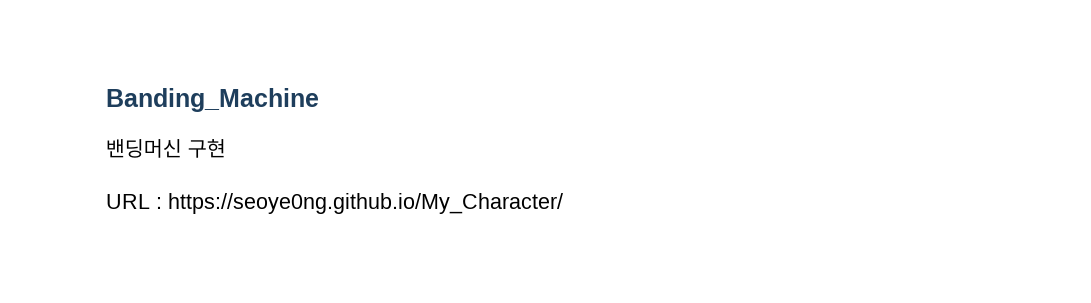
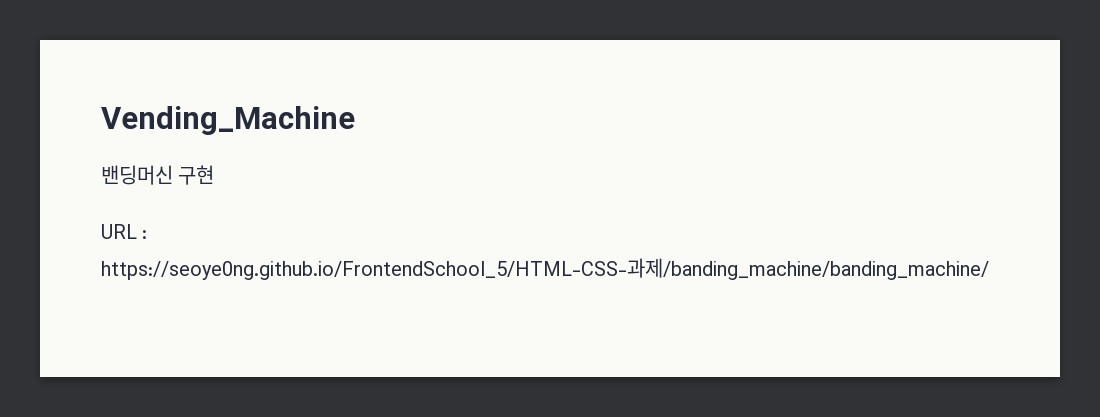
[106,88,319,112] Banding_Machine -> [101,106,355,135] Vending_Machine
[168,193,563,214] https://seoye0ng.github.io/My_Character/ -> [101,258,989,280] https://seoye0ng.github.io/FrontendSchool_5/HTML-CSS-과제/banding_machine/banding_machine/

